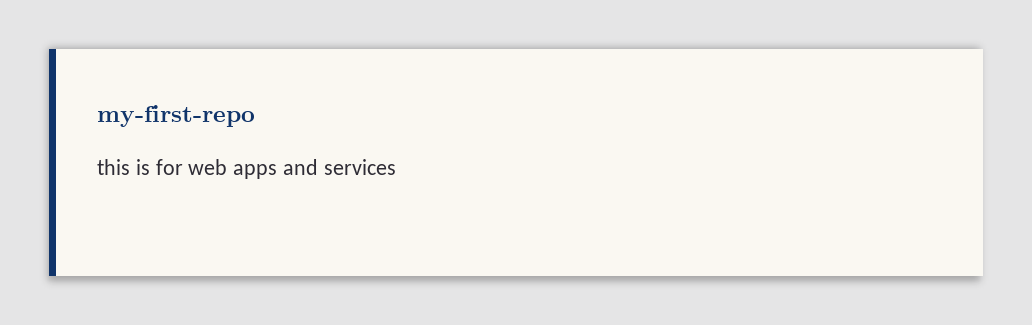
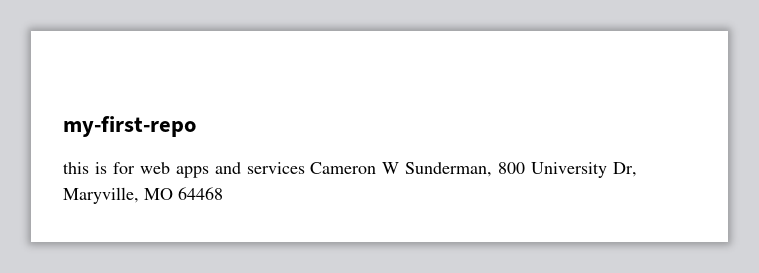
(396, 167) none -> [310,162,637,178] [63,187,223,204] Cameron W Sunderman, 800 University Dr, Maryville, MO 64468

